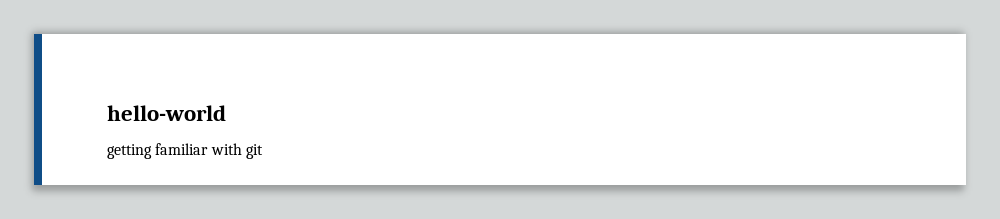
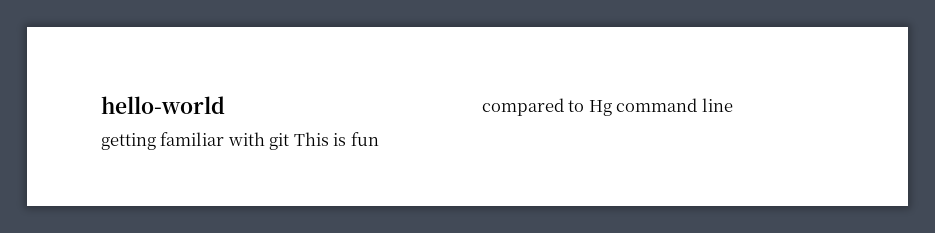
(263, 151) none -> [293,132,379,146] [482,98,733,116] This is fun compared to Hg command line

